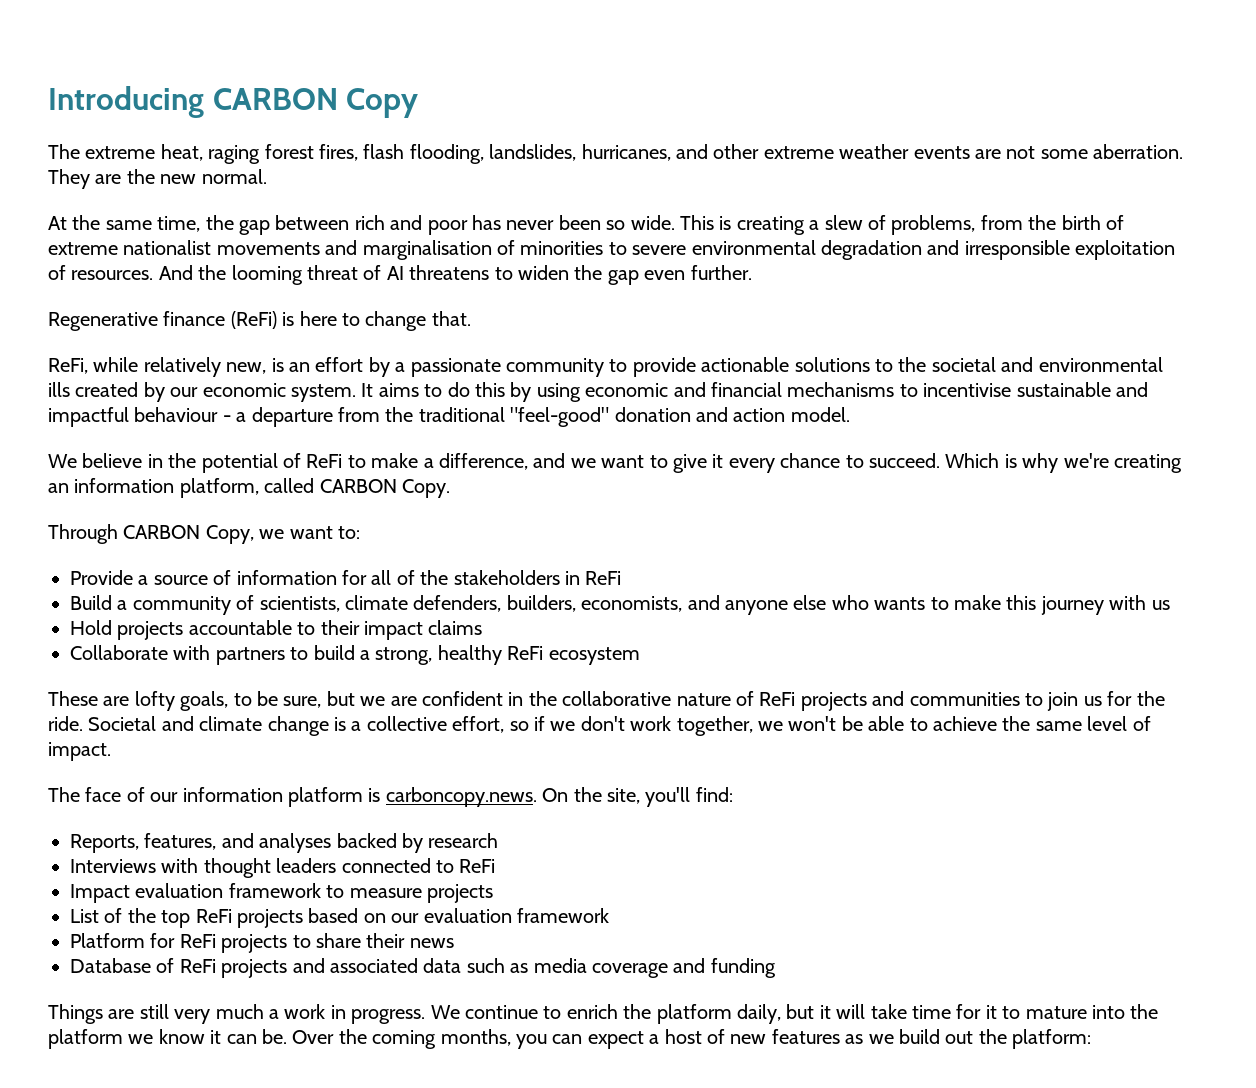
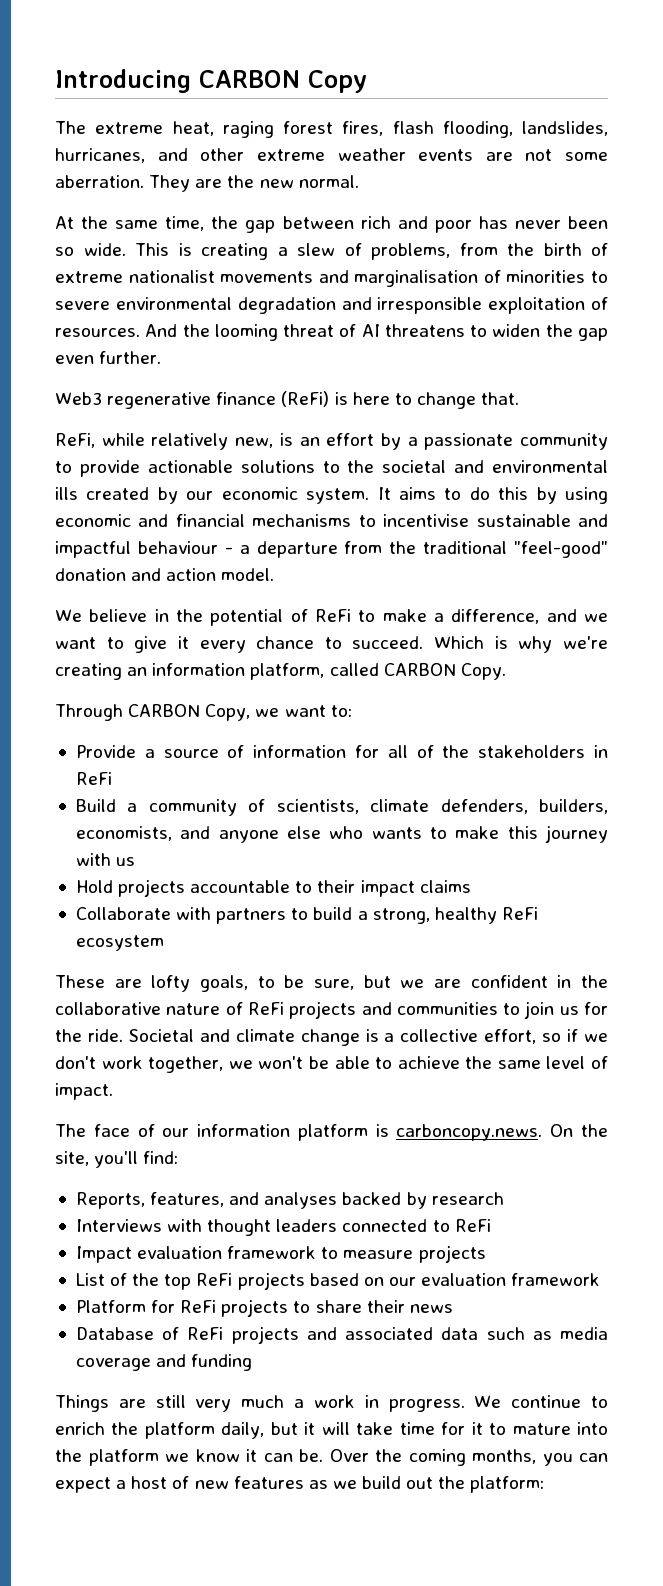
[48,312,158,331] Regenerative -> [55,392,212,409] Web3 regenerative

